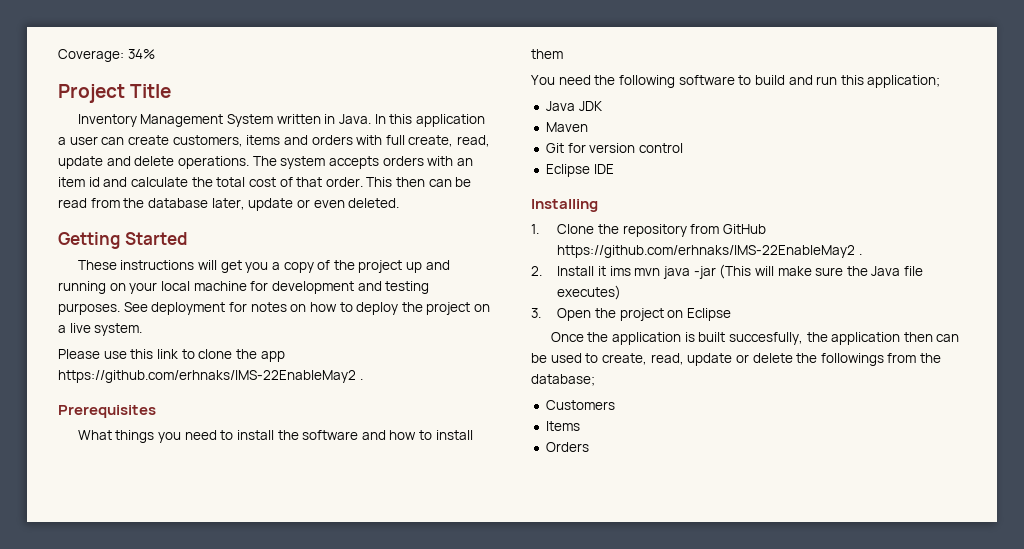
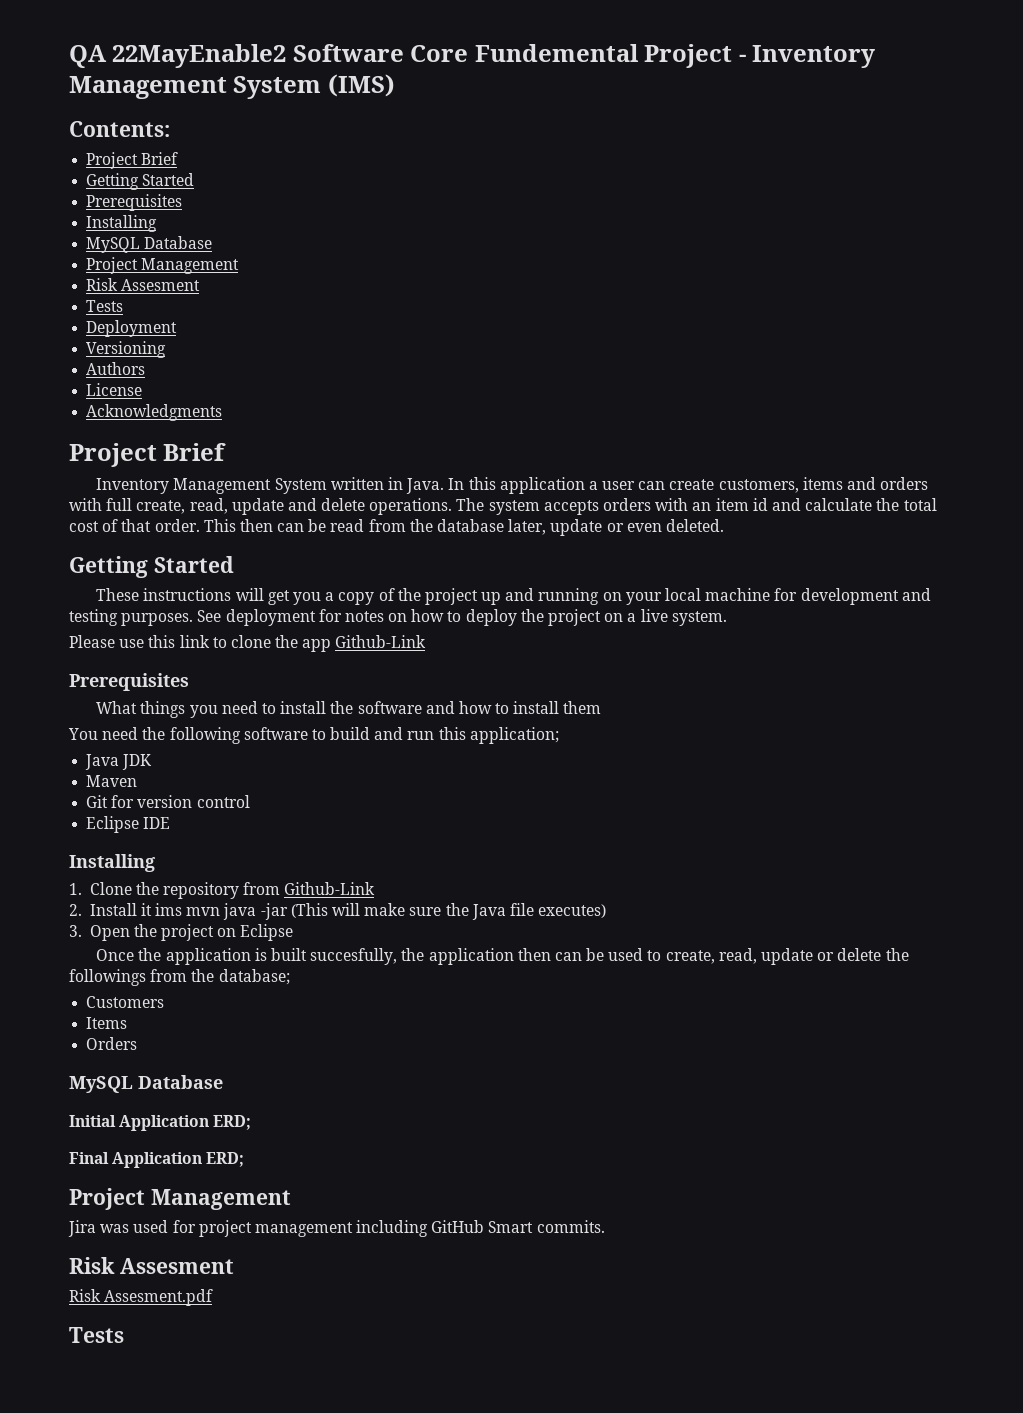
[58,49,155,62] [58,84,172,103] Coverage: 34% // Project Title -> [69,44,876,68] [69,74,395,99] [69,121,170,137] [86,152,179,169] [86,173,195,190] [86,194,183,211] [86,215,158,232] [86,236,213,253] [86,257,240,274] [86,278,201,291] [86,300,124,312] [86,320,178,337] [86,341,167,358] [86,362,146,375] [86,383,143,396] [86,404,223,421] [69,443,227,467] QA 22MayEnable2 Software Core Fundemental Project - Inventory Management System (IMS) // Contents: // Project Brief // Getting Started // Prerequisites // Installing // MySQL Database // Project Management // Risk Assesment // Tests // Deployment // Versioning // Authors // License // Acknowledgments // Project Brief
[58,370,363,383] https://github.com/erhnaks/IMS-22EnableMay2 . -> [335,635,427,648] Github-Link
[722,224,766,234] [557,245,863,258] GitHub https://github.com/erhnaks/IMS-22EnableMay2 . -> [284,882,376,895] Github-Link
(589, 447) none -> [69,1075,223,1093] [69,1115,252,1131] [69,1152,245,1168] [69,1188,291,1210] [68,1220,605,1237] [69,1257,234,1274] [69,1289,214,1306] [69,1327,124,1343] // MySQL Database // Initial Application ERD; // Final Application ERD; // Project Management // Jira was used for project management including GitHub Smart commits. // Risk Assesment // Risk Assesment.pdf // Tests

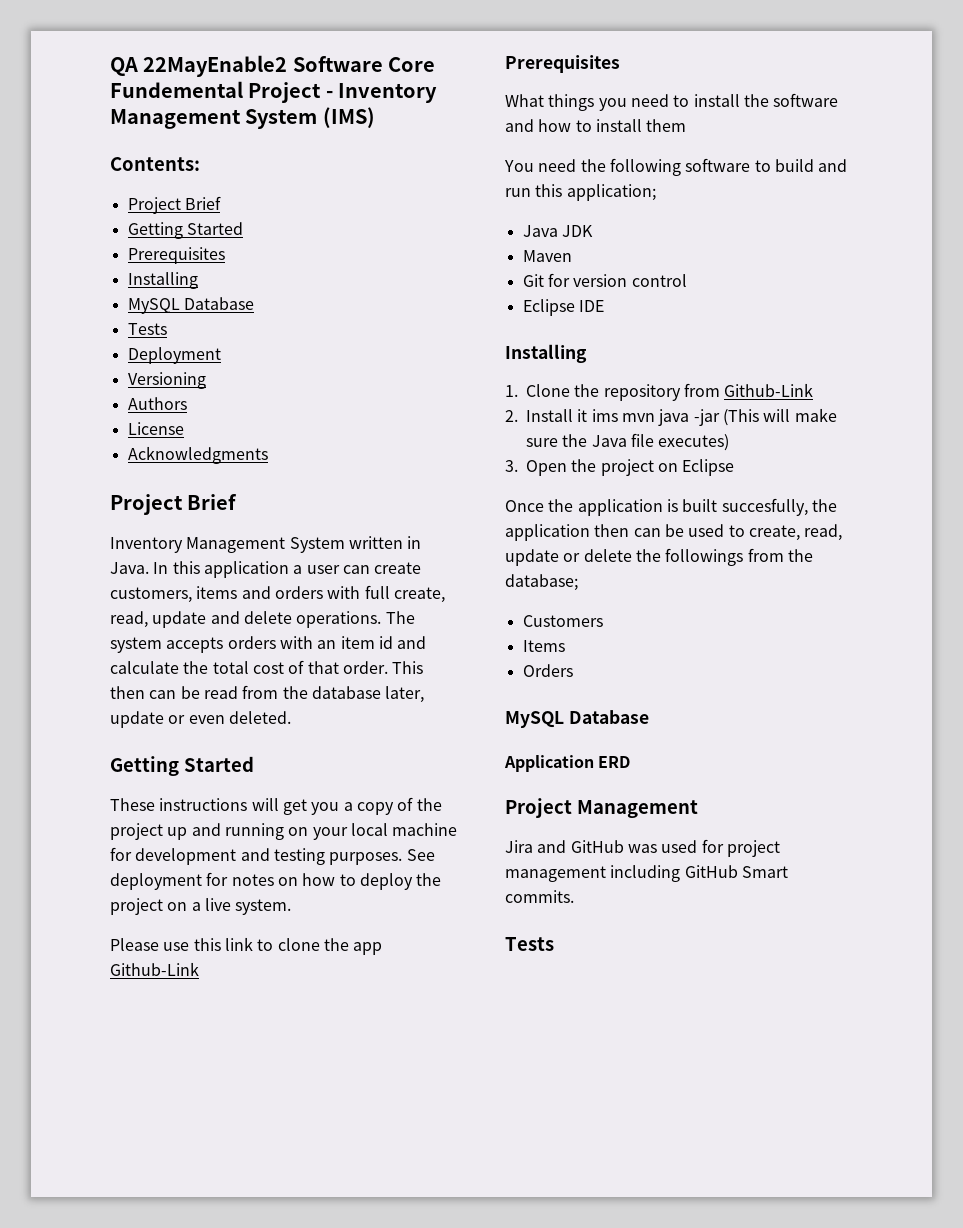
[86,257,240,274] [86,278,201,291] // Project Management // Risk Assesment -> (254, 303) none
[69,1115,252,1131] [69,1152,245,1168] Initial Application ERD; // Final Application ERD; -> [504,755,631,772] Application ERD
(96, 1228) none -> [537,840,624,853] and GitHub
[69,1257,234,1274] [69,1289,214,1306] // Risk Assesment // Risk Assesment.pdf -> (574, 896) none

